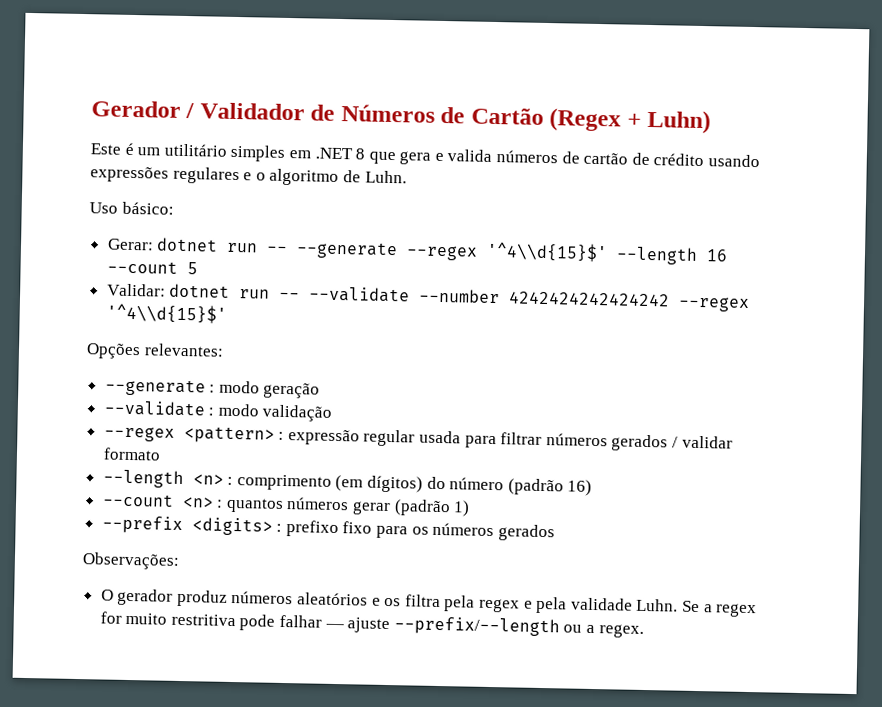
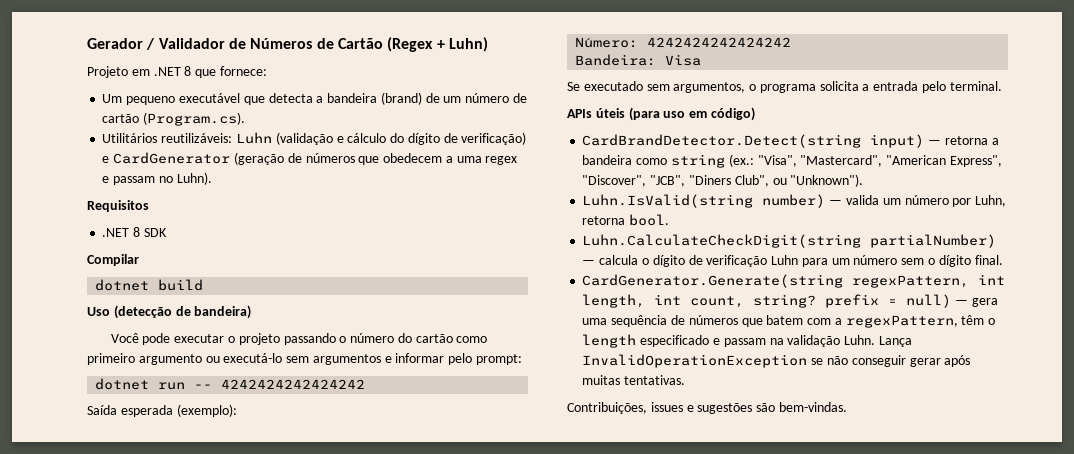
[90,142,761,168] [90,166,407,186] [89,201,174,215] [106,237,729,265] [106,260,198,275] [106,283,751,312] [105,303,227,324] [86,343,224,360] [104,378,321,399] [103,400,333,422] [103,426,733,452] [102,447,161,461] [102,469,593,496] [101,493,471,517] [101,515,555,542] [82,552,180,570] [100,588,758,618] [99,611,644,638] Este é um utilitário simples em .NET 8 que gera e valida números de cartão de crédito usando expressões regulares e o algoritmo de Luhn. // Uso básico: // Gerar: dotnet run -- --generate --regex '^4\\d{15}$' --length 16 --count 5 // Validar: dotnet run -- --validate --number 4242424242424242 --regex '^4\\d{15}$' // Opções relevantes: // --generate : modo geração // --validate : modo validação // --regex <pattern> : expressão regular usada para filtrar números gerados / validar formato // --length <n> : comprimento (em dígitos) do número (padrão 16) // --count <n> : quantos números gerar (padrão 1) // --prefix <digits> : prefixo fixo para os números gerados // Observações: // O gerador produz números aleatórios e os filtra pela regex e pela validade Luhn. Se a regex for muito restritiva pode falhar — ajuste --prefix/--length ou a regex. -> [87,66,267,78] [102,92,527,105] [102,112,246,126] [102,132,527,145] [102,152,518,165] [102,172,212,185] [87,200,149,212] [102,227,167,237] [87,254,139,266] [95,279,204,291] [87,305,252,319] [110,333,488,345] [87,353,523,365] [95,378,366,390] [87,404,237,417] [575,37,792,48] [575,54,702,66] [567,81,1002,93] [567,107,755,121] [582,134,999,148] [582,154,1002,168] [582,174,864,187] [582,194,1007,208] [582,214,670,226] [582,234,997,248] [582,255,1003,267] [582,274,1006,288] [582,294,998,308] [582,315,996,328] [582,334,912,348] [582,354,971,368] [582,375,686,385] [567,402,847,414] Projeto em .NET 8 que fornece: // Um pequeno executável que detecta a bandeira (brand) de um número de cartão (Program.cs). // Utilitários reutilizáveis: Luhn (validação e cálculo do dígito de verificação) e CardGenerator (geração de números que obedecem a uma regex e passam no Luhn). // Requisitos // .NET 8 SDK // Compilar // dotnet build // Uso (detecção de bandeira) // Você pode executar o projeto passando o número do cartão como primeiro argumento ou executá-lo sem argumentos e informar pelo prompt: // dotnet run -- 4242424242424242 // Saída esperada (exemplo): // Número: 4242424242424242 // Bandeira: Visa // Se executado sem argumentos, o programa solicita a entrada pelo terminal. // APIs úteis (para uso em código) // CardBrandDetector.Detect(string input) — retorna a bandeira como string (ex.: "Visa", "Mastercard", "American Express", "Discover", "JCB", "Diners Club", ou "Unknown"). // Luhn.IsValid(string number) — valida um número por Luhn, retorna bool. // Luhn.CalculateCheckDigit(string partialNumber) — calcula o dígito de verificação Luhn para um número sem o dígito final. // CardGenerator.Generate(string regexPattern, int length, int count, string? prefix = null) — gera uma sequência de números que batem com a regexPattern, têm o length especificado e passam na validação Luhn. Lança InvalidOperationException se não conseguir gerar após muitas tentativas. // Contribuições, issues e sugestões são bem-vindas.

